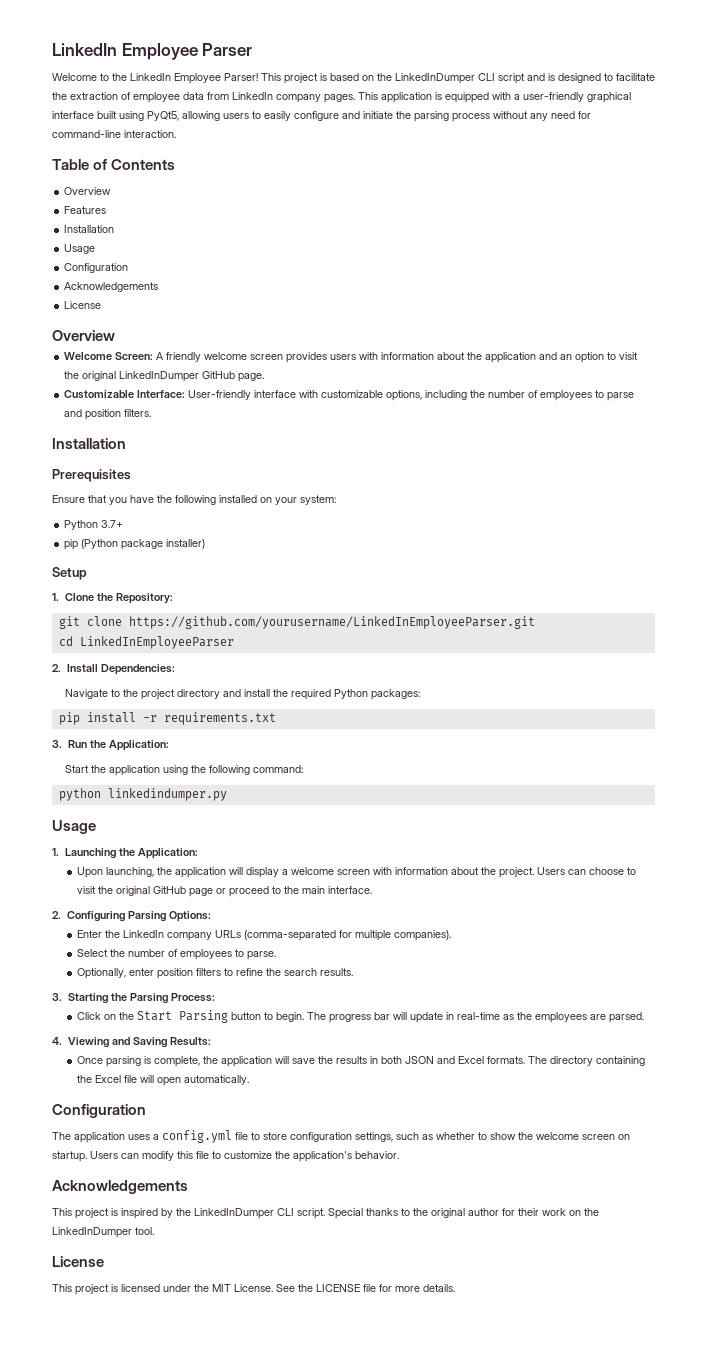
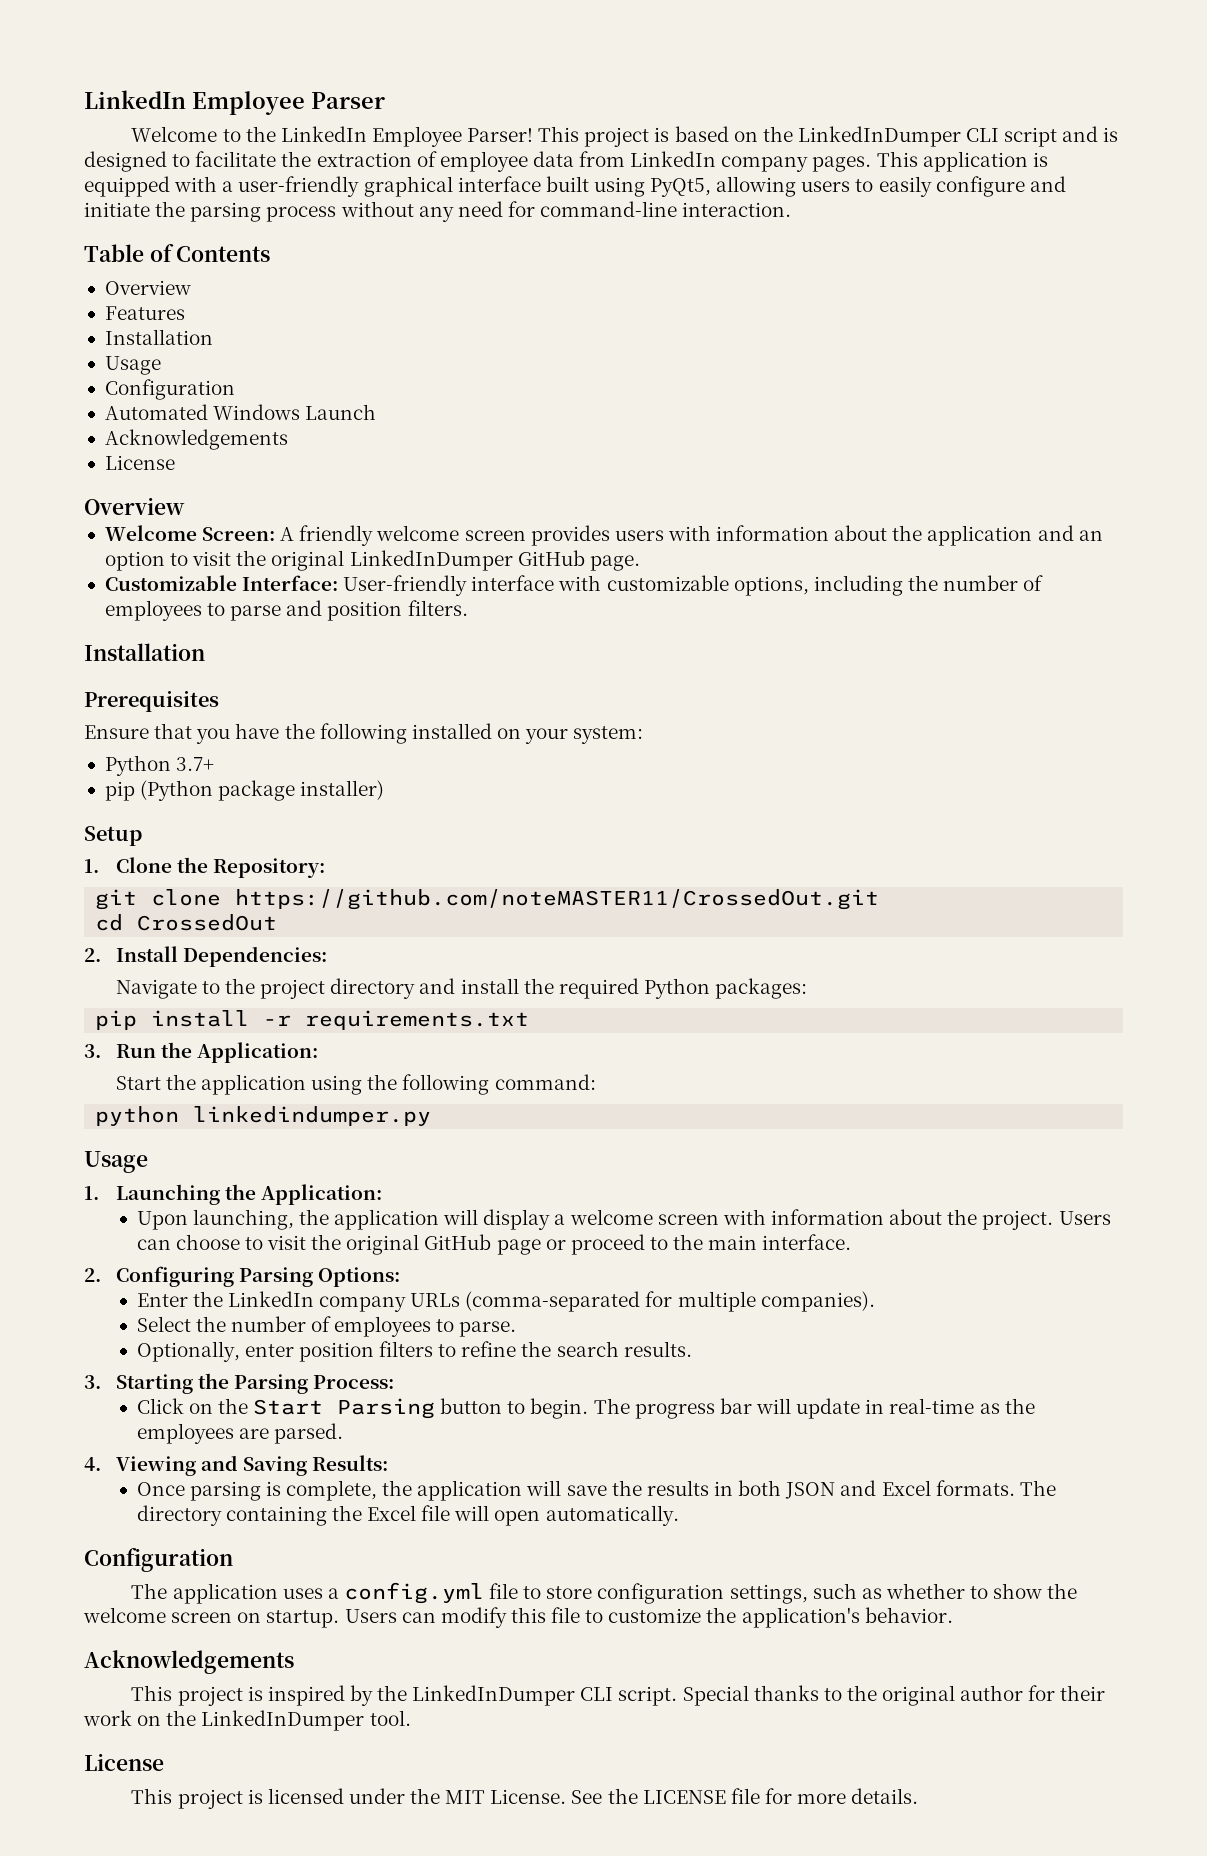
(129, 268) none -> [104,404,377,420] // Automated Windows Launch
[128,616,535,629] https://github.com/yourusername/LinkedInEmployeeParser.git -> [235,889,880,910] https://github.com/noteMASTER11/CrossedOut.git
[79,636,234,649] LinkedInEmployeeParser -> [137,914,278,931] CrossedOut

